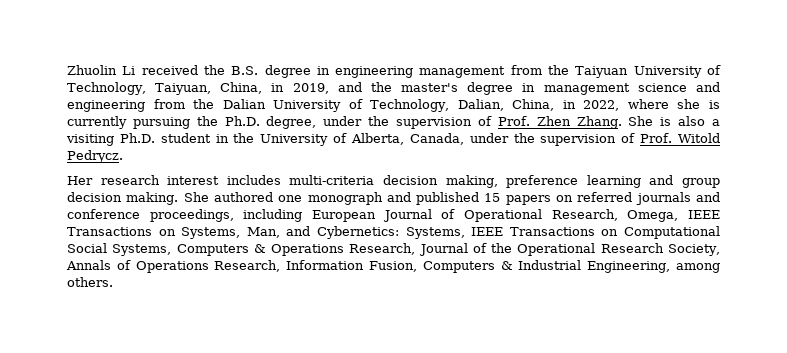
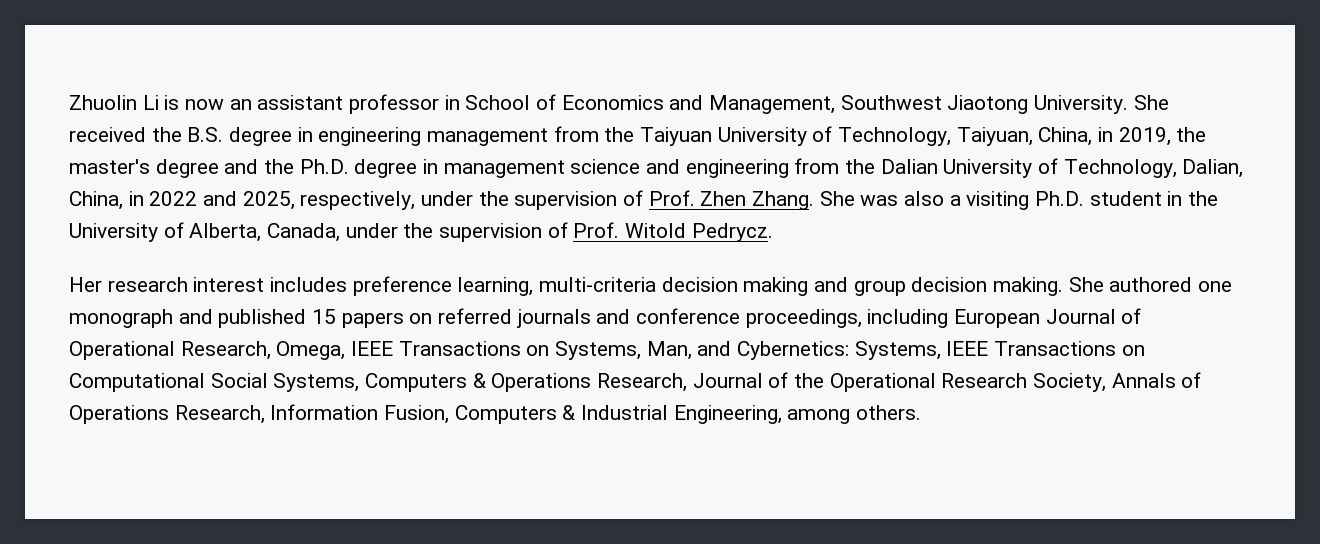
(136, 70) none -> [164,94,1169,114] is now an assistant professor in School of Economics and Management, Southwest Jiaotong University. She
(329, 88) none -> [1176,127,1207,142] [69,159,219,178] the master's degree
[401,83,459,92] master's -> [299,159,349,174] Ph.D.
[583,99,720,111] [67,116,317,129] 2022, where she is currently pursuing the Ph.D. degree, -> [149,191,416,210] 2022 and 2025, respectively,
[660,117,672,126] is -> [860,195,899,206] was
[289,175,641,188] multi-criteria decision making, preference learning -> [352,276,809,296] preference learning, multi-criteria decision making

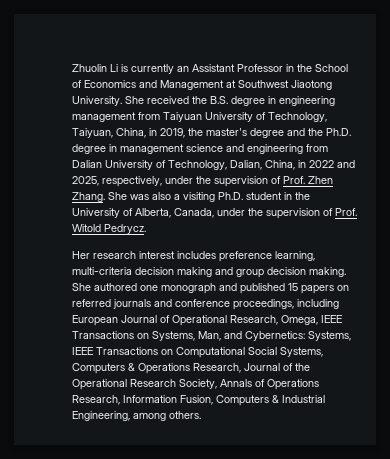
[185,94,460,114] now an assistant professor in -> [131,64,312,74] currently an Assistant Professor in the
[709,95,836,114] Management, -> [160,80,236,90] Management at
[604,127,635,142] the -> (160, 116) none
[845,159,876,174] the -> (328, 148) none

